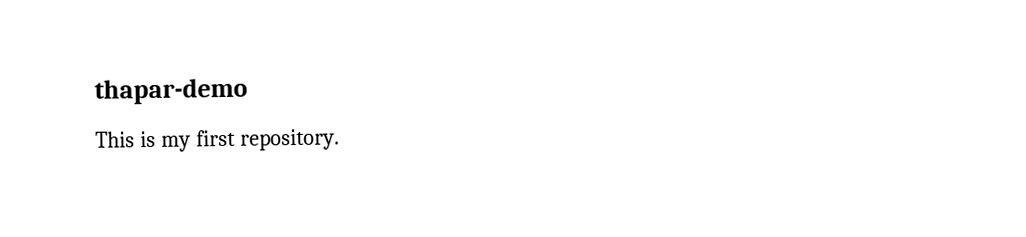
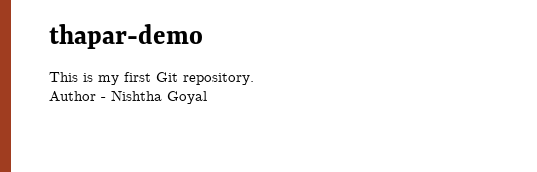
(236, 138) none -> [156,72,178,82] Git
(340, 139) none -> [49,90,207,104] // Author - Nishtha Goyal

